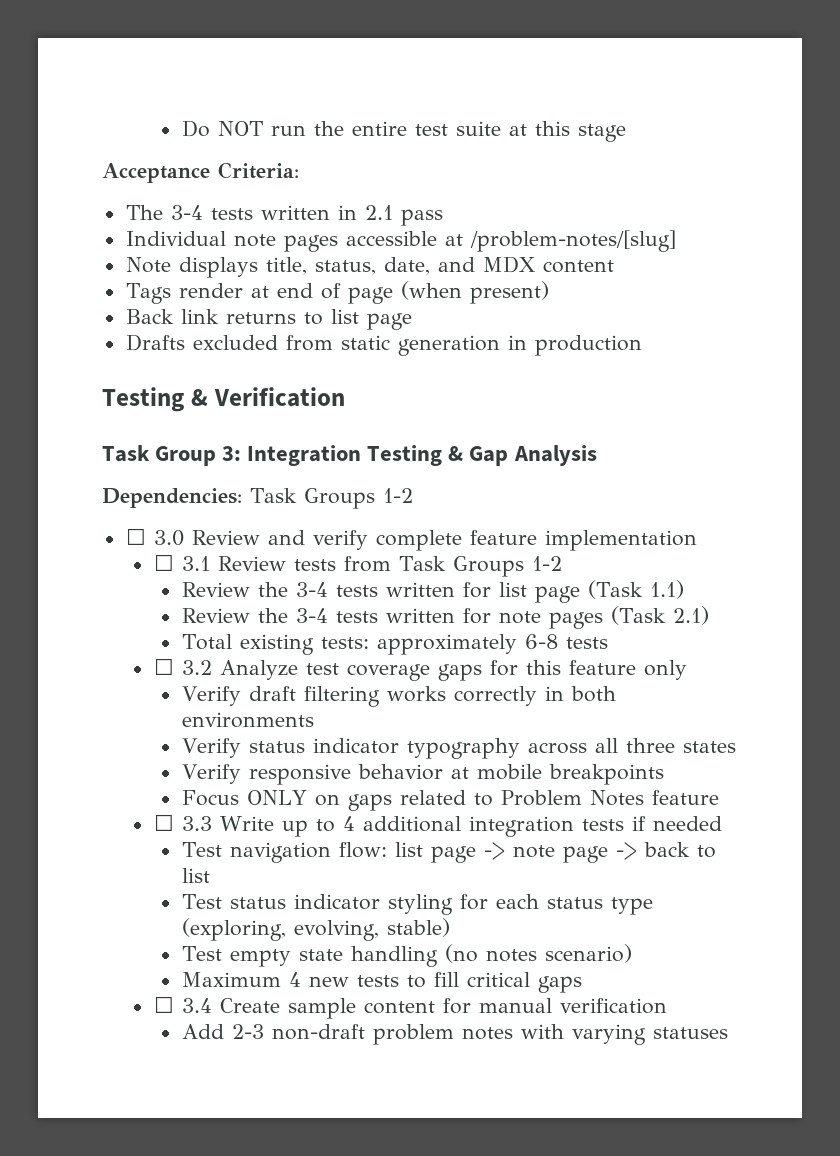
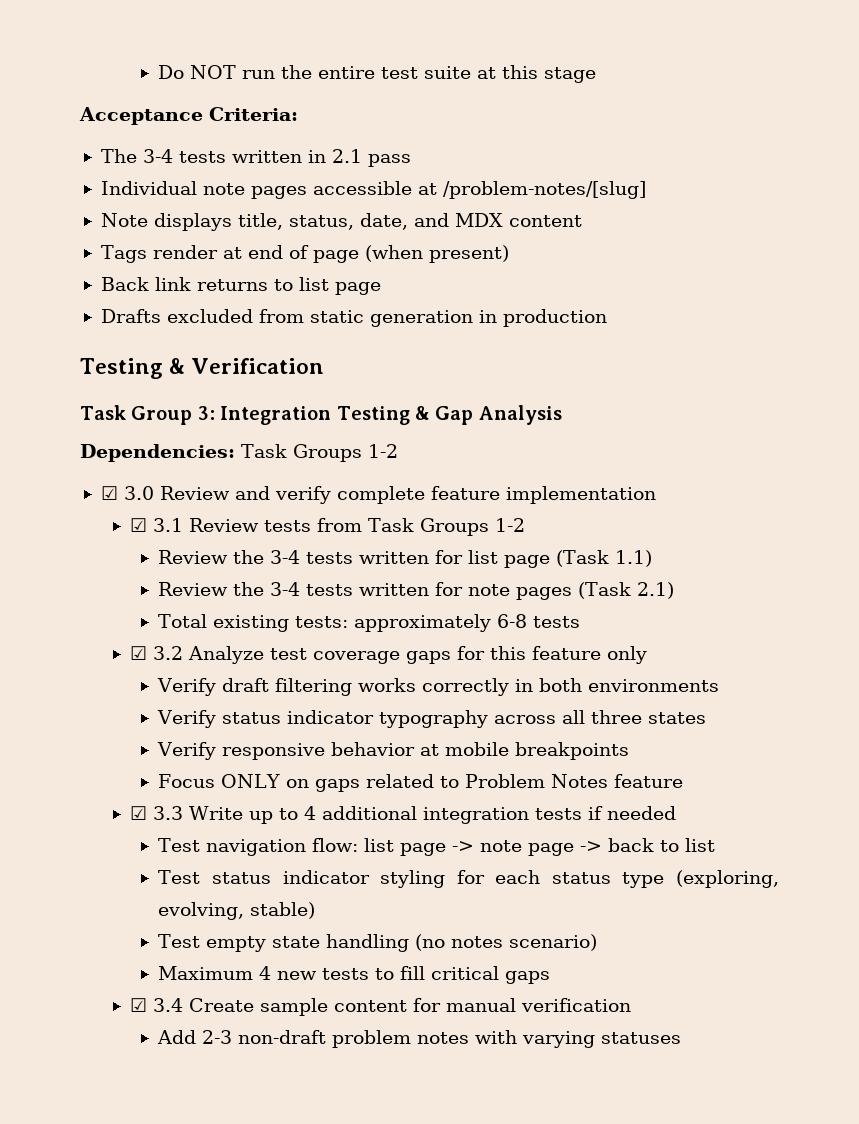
[125,528,146,545] ☐ -> [100,486,118,500] ☑
[153,554,174,571] ☐ -> [129,518,147,532] ☑
[153,658,174,675] ☐ -> [129,646,147,660] ☑
[153,814,174,831] ☐ -> [129,806,147,820] ☑
[153,996,174,1013] ☐ -> [129,998,147,1012] ☑

